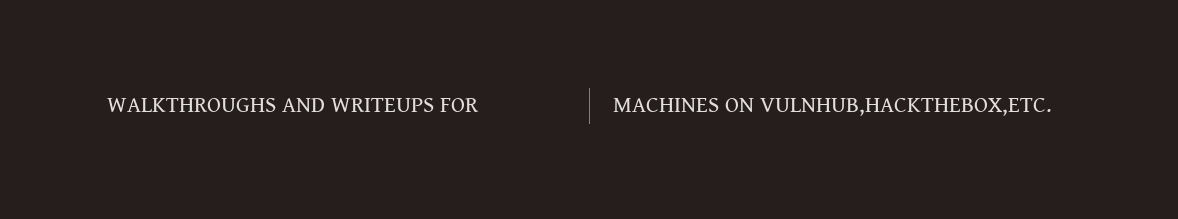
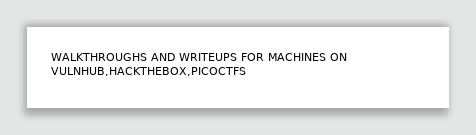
[760,98,1053,116] VULNHUB,HACKTHEBOX,ETC. -> [51,67,246,76] VULNHUB,HACKTHEBOX,PICOCTFS

